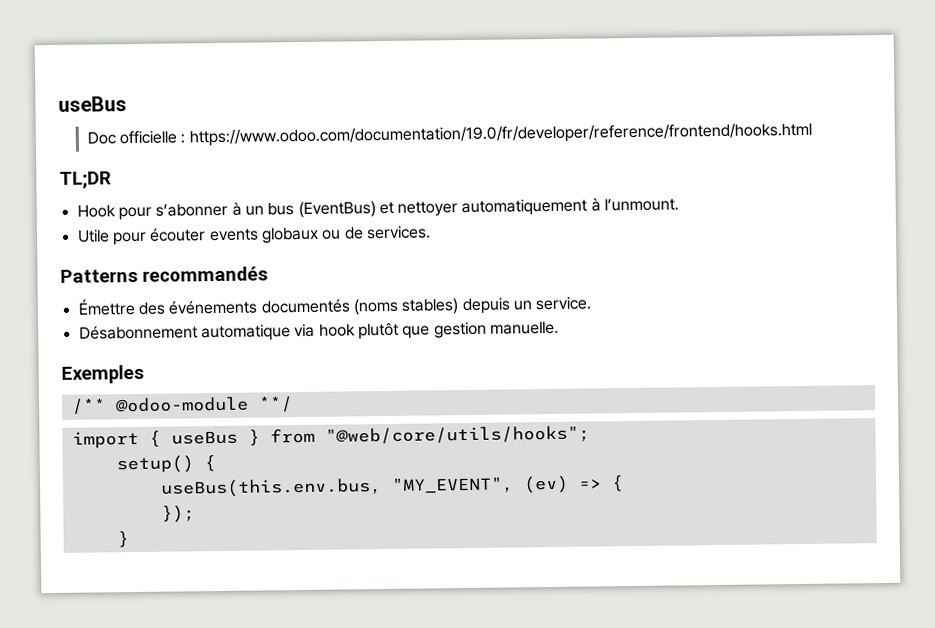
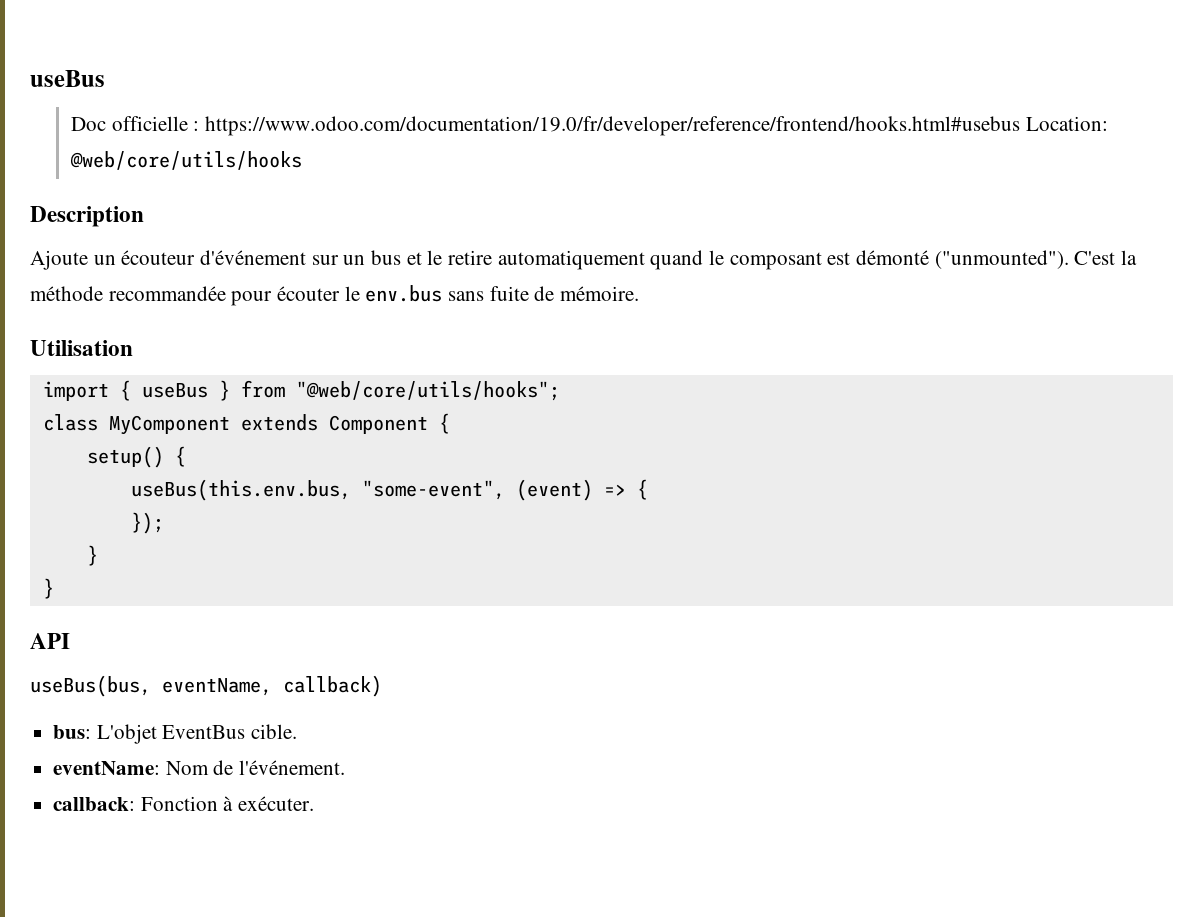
[188,122,812,147] [59,171,112,189] [76,197,680,221] [76,225,431,246] [60,266,268,283] [77,296,592,316] [78,320,559,342] [61,364,144,384] [70,396,293,415] https://www.odoo.com/documentation/19.0/fr/developer/reference/frontend/hooks.html // TL;DR // Hook pour s’abonner à un bus (EventBus) et nettoyer automatiquement à l’unmount. // Utile pour écouter events globaux ou de services. // Patterns recommandés // Émettre des événements documentés (noms stables) depuis un service. // Désabonnement automatique via hook plutôt que gestion manuelle. // Exemples // /** @odoo-module **/ -> [204,116,1108,136] [69,151,302,170] [30,206,144,227] [30,250,1138,270] [30,285,640,306] [30,340,133,356] https://www.odoo.com/documentation/19.0/fr/developer/reference/frontend/hooks.html#usebus Location: @web/core/utils/hooks // Description // Ajoute un écouteur d'événement sur un bus et le retire automatiquement quand le composant est démonté ("unmounted"). C'est la méthode recommandée pour écouter le env.bus sans fuite de mémoire. // Utilisation
(590, 435) none -> [42,413,450,435] // class MyComponent extends Component {
[390,475,569,494] "MY_EVENT", (ev) -> [361,479,593,501] "some-event", (event)
(129, 539) none -> [42,578,54,599] [30,633,70,649] [30,675,382,697] [53,724,298,744] [53,760,346,775] [53,796,315,811] // } // API // useBus(bus, eventName, callback) // bus: L'objet EventBus cible. // eventName: Nom de l'événement. // callback: Fonction à exécuter.

